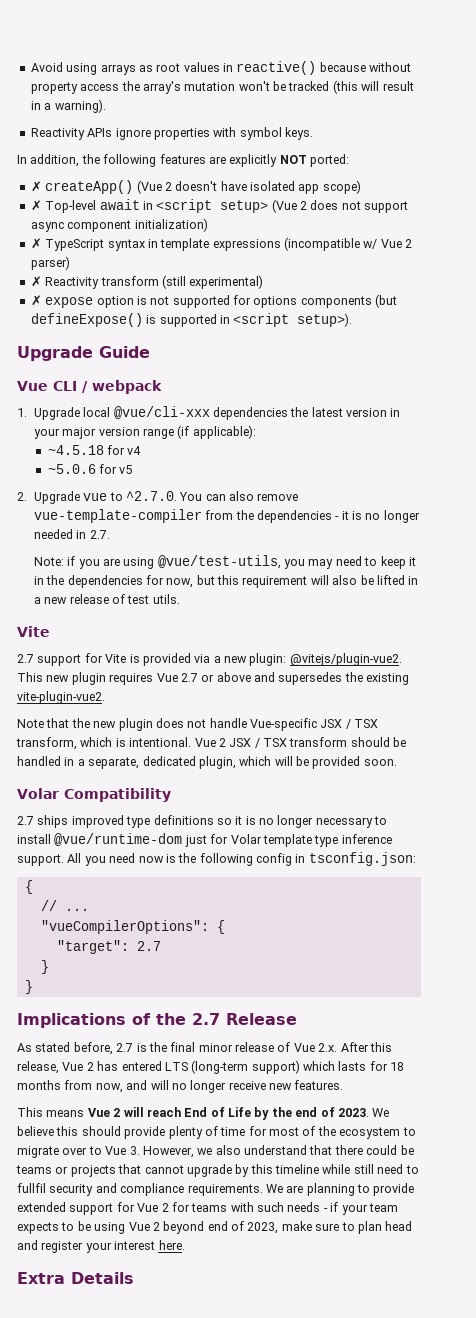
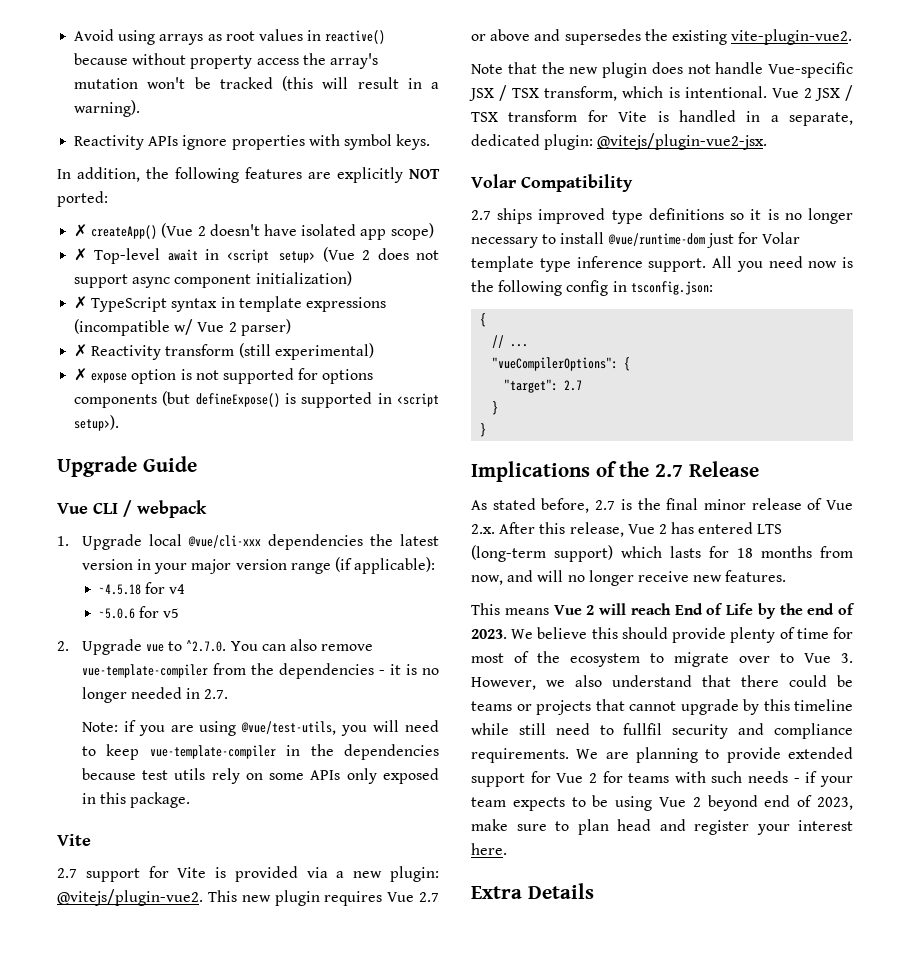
[308,559,334,569] may -> [373,720,400,732] will
[408,557,416,566] it -> [149,745,276,759] vue-template-compiler
[145,575,419,588] [33,594,180,604] for now, but this requirement will also be lifted in a new release of test utils. -> [81,768,439,784] [81,792,191,808] because test utils rely on some APIs only exposed in this package.
[350,737,407,747] should be -> [587,110,669,122] for Vite is
[198,756,397,769] plugin, which will be provided soon. -> [544,133,768,150] plugin: @vitejs/plugin-vue2-jsx.

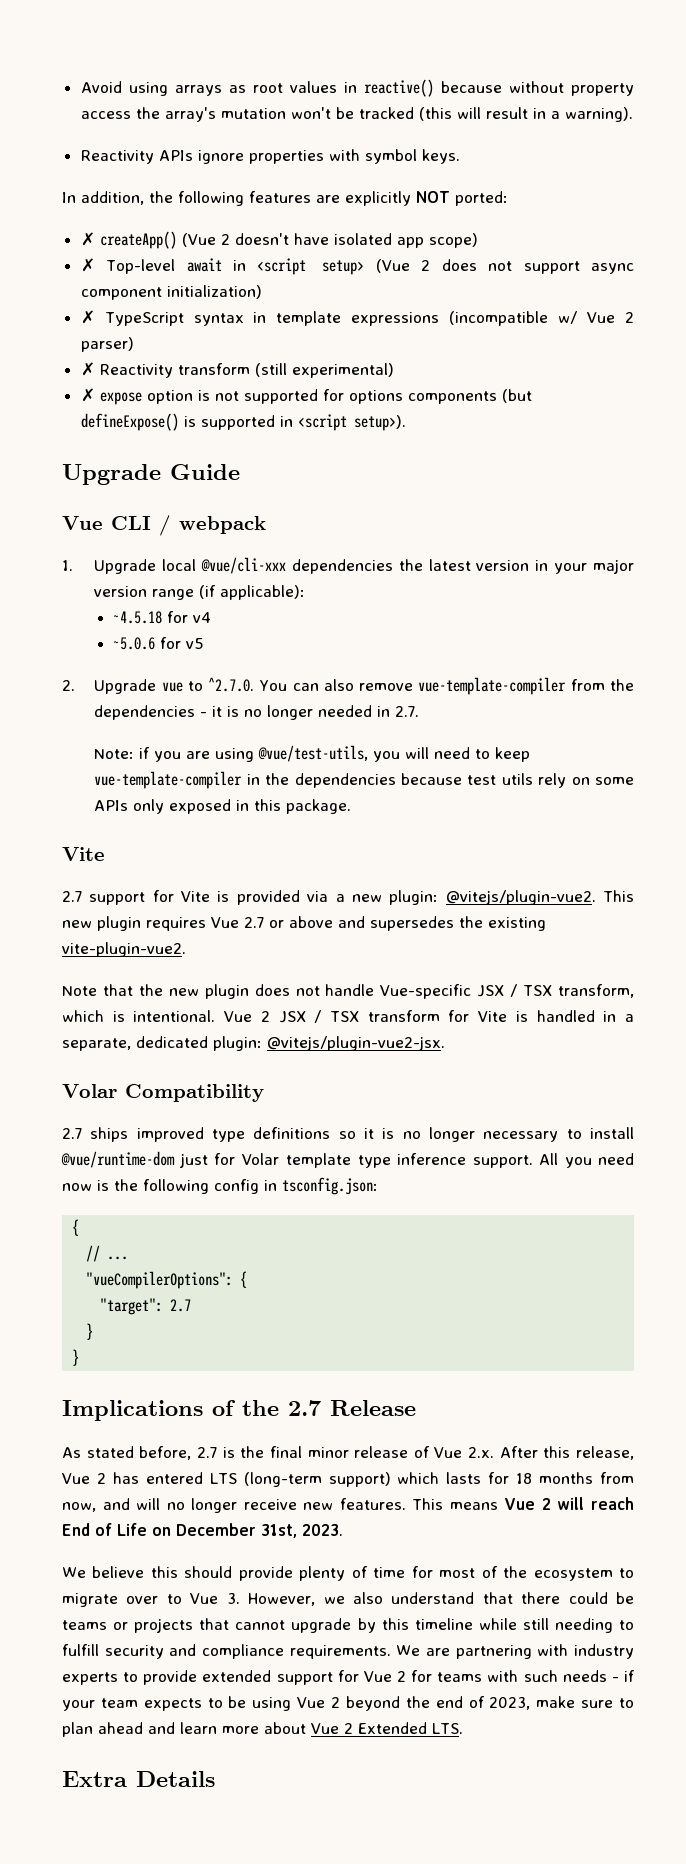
(787, 576) // -> (406, 1504) none
[757,603,855,619] by the end of -> [152,1523,297,1538] on December 31st,
(507, 634) none -> (343, 1530) //
[555,723,663,735] need to fullfil -> [554,1618,634,1633] [62,1644,99,1656] needing to fulfill
[636,747,698,763] planning -> [455,1644,634,1659] [62,1672,118,1685] partnering with industry experts
(758, 803) none -> [405,1696,430,1708] the
[617,819,853,835] [471,843,507,855] head and register your interest here. -> [98,1722,463,1734] ahead and learn more about Vue 2 Extended LTS.

